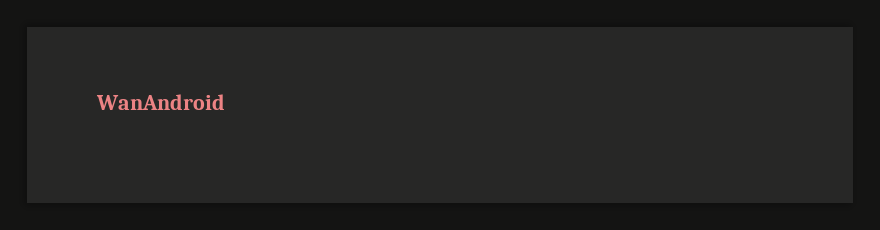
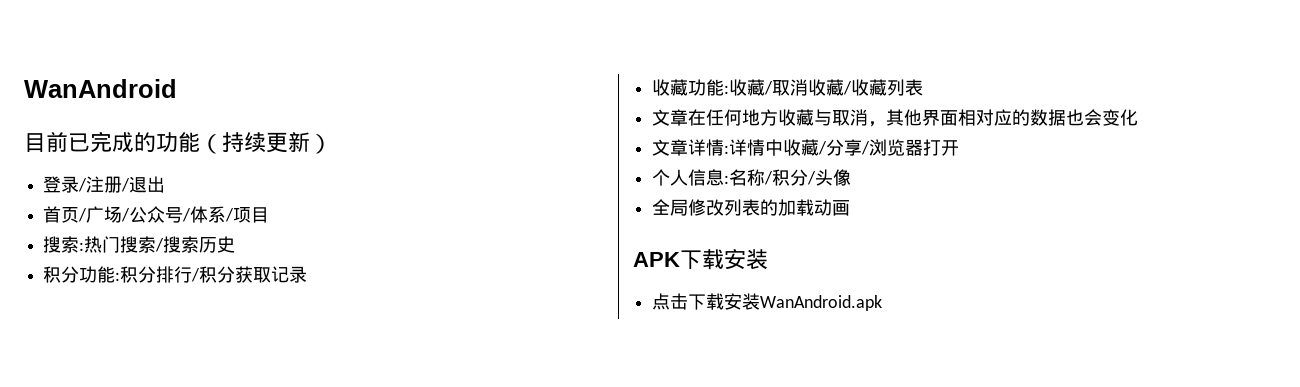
(225, 102) none -> [24,131,332,154] [43,176,166,193] [43,206,270,223] [43,236,236,253] [43,266,308,283] [652,79,924,96] [652,109,1139,127] [652,139,960,156] [652,169,852,186] [652,199,851,216] [633,249,768,270] [652,293,883,311] // 目前已完成的功能（持续更新） // 登录/注册/退出 // 首页/广场/公众号/体系/项目 // 搜索:热门搜索/搜索历史 // 积分功能:积分排行/积分获取记录 // 收藏功能:收藏/取消收藏/收藏列表 // 文章在任何地方收藏与取消，其他界面相对应的数据也会变化 // 文章详情:详情中收藏/分享/浏览器打开 // 个人信息:名称/积分/头像 // 全局修改列表的加载动画 // APK下载安装 // 点击下载安装WanAndroid.apk

